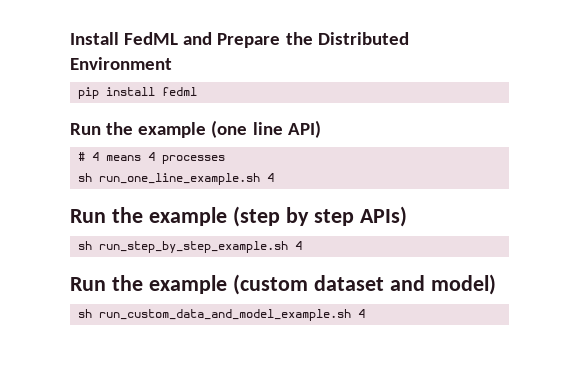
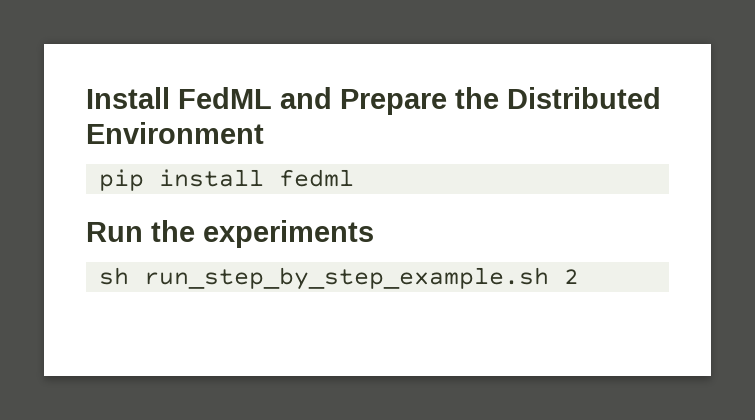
[138,120,321,138] [78,152,226,164] [78,173,275,185] [70,206,407,227] [78,241,303,253] [70,274,496,295] [78,309,366,321] example (one line API) // # 4 means 4 processes // sh run_one_line_example.sh 4 // Run the example (step by step APIs) // sh run_step_by_step_example.sh 4 // Run the example (custom dataset and model) // sh run_custom_data_and_model_example.sh 4 -> [203,220,374,248] [98,267,579,290] experiments // sh run_step_by_step_example.sh 2

